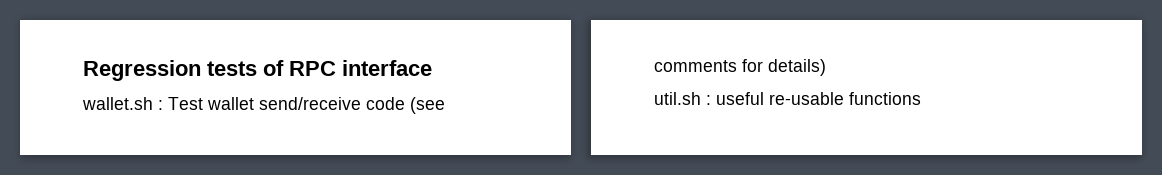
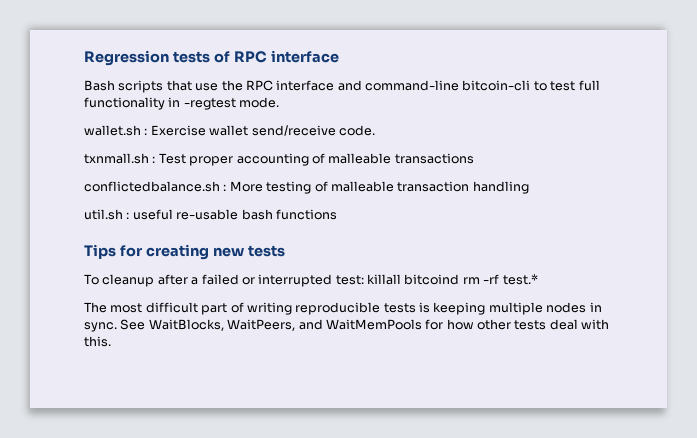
(432, 68) none -> [84,80,600,93] [84,97,280,110] // Bash scripts that use the RPC interface and command-line bitcoin-cli to test full functionality in -regtest mode.
[168,97,203,110] Test -> [150,125,206,136] Exercise
[366,97,445,114] [654,59,826,76] code (see comments for details) -> [338,125,375,136] [84,153,474,166] [84,181,529,194] code. // txnmall.sh : Test proper accounting of malleable transactions // conflictedbalance.sh : More testing of malleable transaction handling
(844, 98) none -> [241,209,273,220] bash
(921, 98) none -> [84,244,285,260] [84,274,538,287] [84,302,602,315] [84,319,610,332] [84,336,111,347] // Tips for creating new tests // To cleanup after a failed or interrupted test: killall bitcoind rm -rf test.* // The most difficult part of writing reproducible tests is keeping multiple nodes in sync. See WaitBlocks, WaitPeers, and WaitMemPools for how other tests deal with this.

